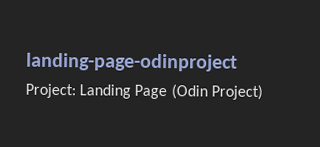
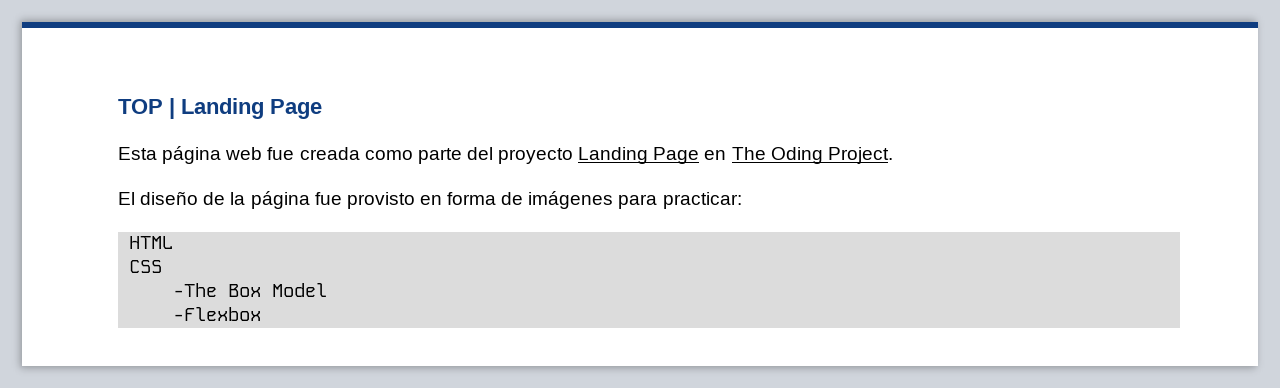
[26,52,238,72] [25,83,263,100] landing-page-odinproject // Project: Landing Page (Odin Project) -> [118,98,322,119] [118,146,893,164] [118,191,742,209] [129,236,174,249] [129,260,163,273] [173,283,328,297] [173,307,262,321] TOP | Landing Page // Esta página web fue creada como parte del proyecto Landing Page en The Oding Project. // El diseño de la página fue provisto en forma de imágenes para practicar: // HTML // CSS // -The Box Model // -Flexbox

